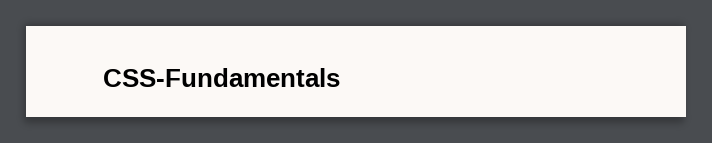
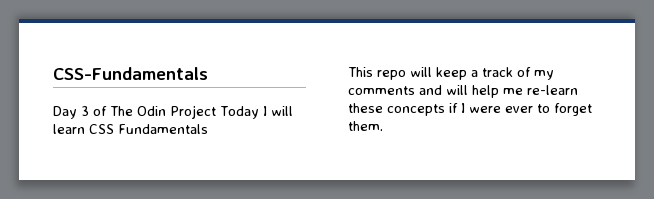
(340, 77) none -> [53,105,293,119] [53,124,208,134] [348,67,554,80] [348,85,578,98] [348,103,592,116] [348,121,383,131] // Day 3 of The Odin Project Today I will learn CSS Fundamentals // This repo will keep a track of my comments and will help me re-learn these concepts if I were ever to forget them.

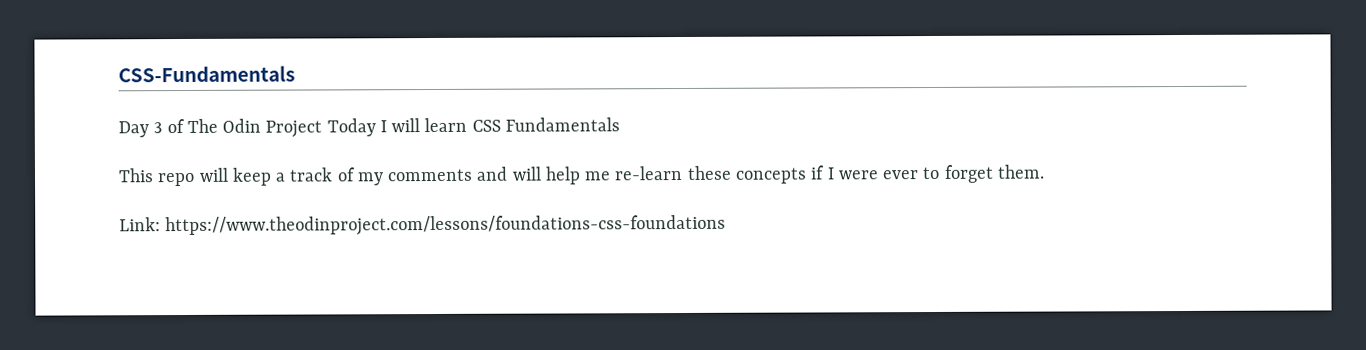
(383, 126) none -> [119,214,727,237] // Link: https://www.theodinproject.com/lessons/foundations-css-foundations

